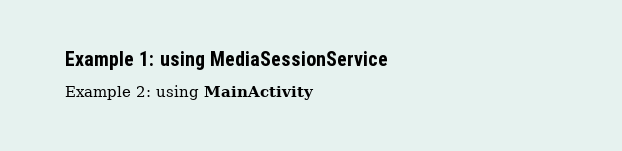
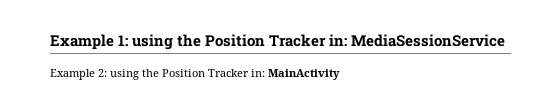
(205, 60) none -> [177,34,348,47] the Position Tracker in:
(199, 92) none -> [142,69,265,77] the Position Tracker in:

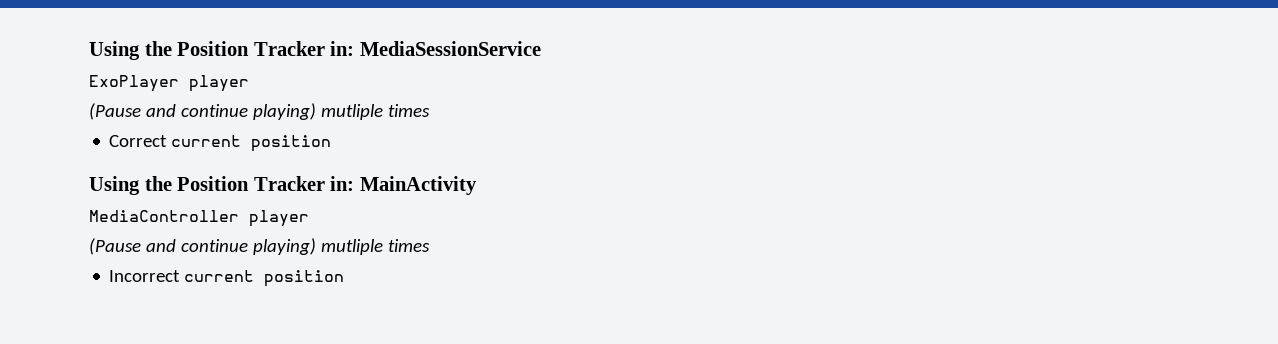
[50,34,174,50] Example 1: using -> [89,41,140,60] Using
[50,69,139,80] Example 2: using -> [89,75,249,92] [89,103,430,120] [109,135,332,152] [89,176,140,195] ExoPlayer player // (Pause and continue playing) mutliple times // Correct current position // Using
(340, 74) none -> [89,210,309,227] [89,238,430,255] [109,270,345,287] // MediaController player // (Pause and continue playing) mutliple times // Incorrect current position

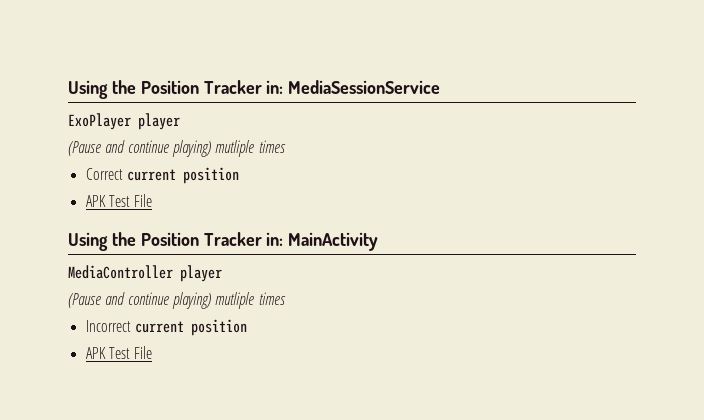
(332, 143) none -> [85,194,153,207] // APK Test File
(345, 278) none -> [85,346,153,359] // APK Test File

